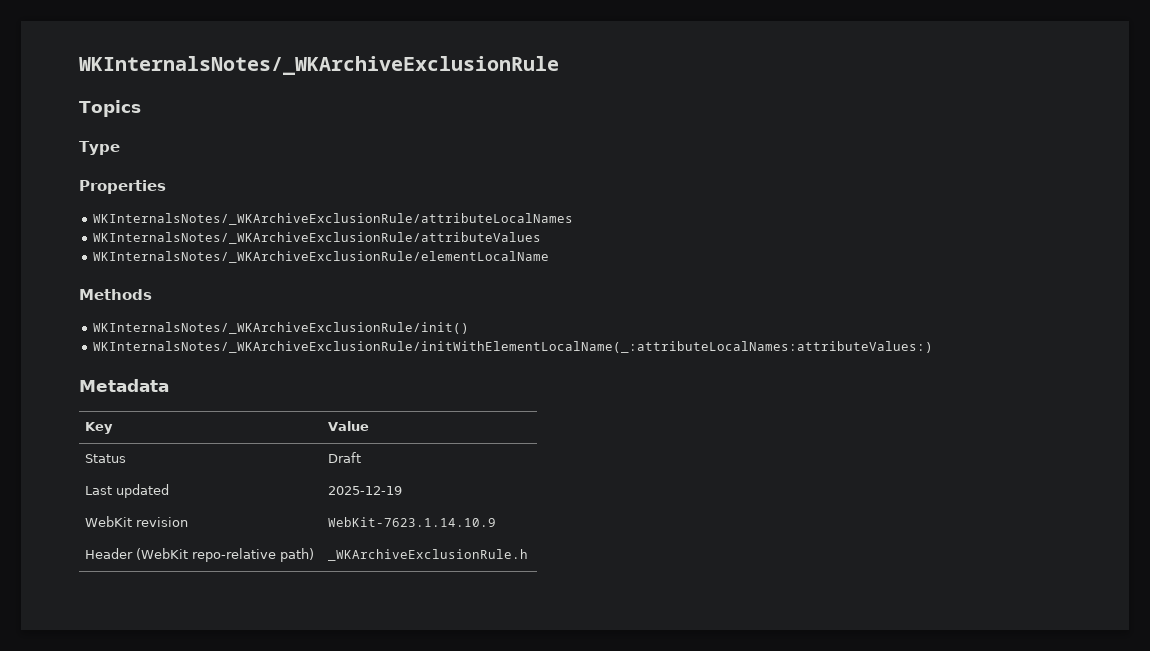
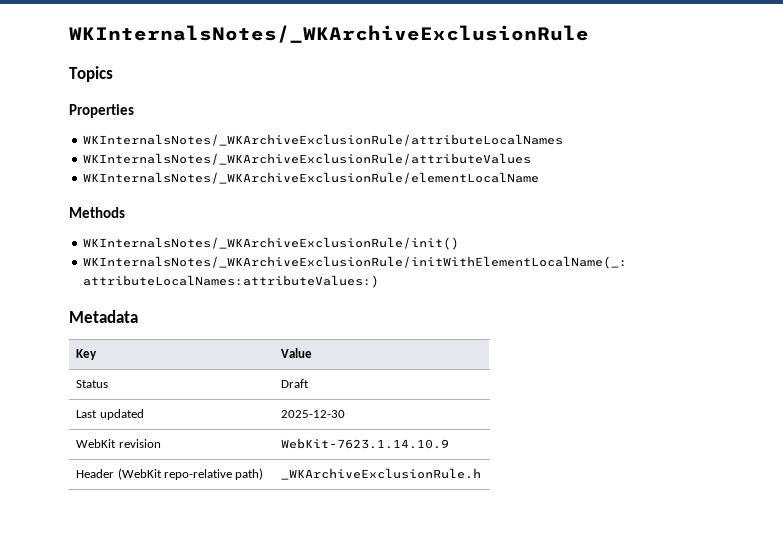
[79,141,120,155] // Type -> (113, 74) none
[328,486,403,495] 2025-12-19 -> [281,410,346,418] 2025-12-30

